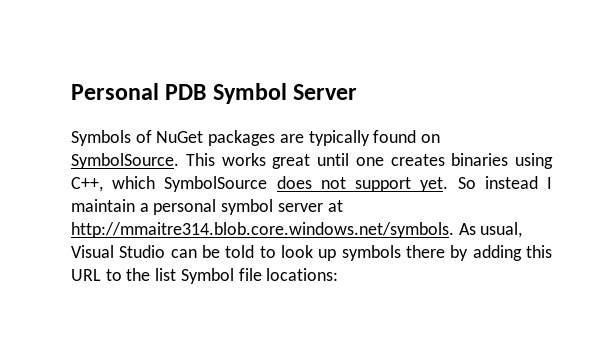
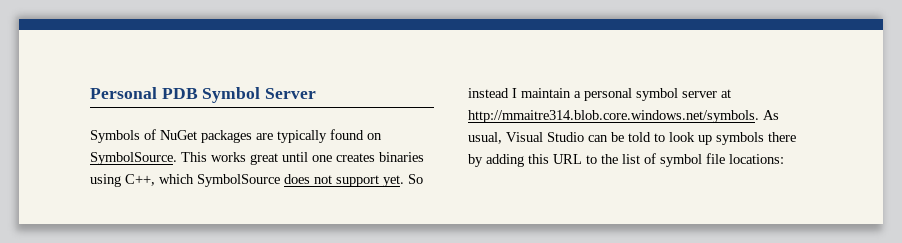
[180,268,234,284] Symbol -> [644,153,702,167] of symbol

